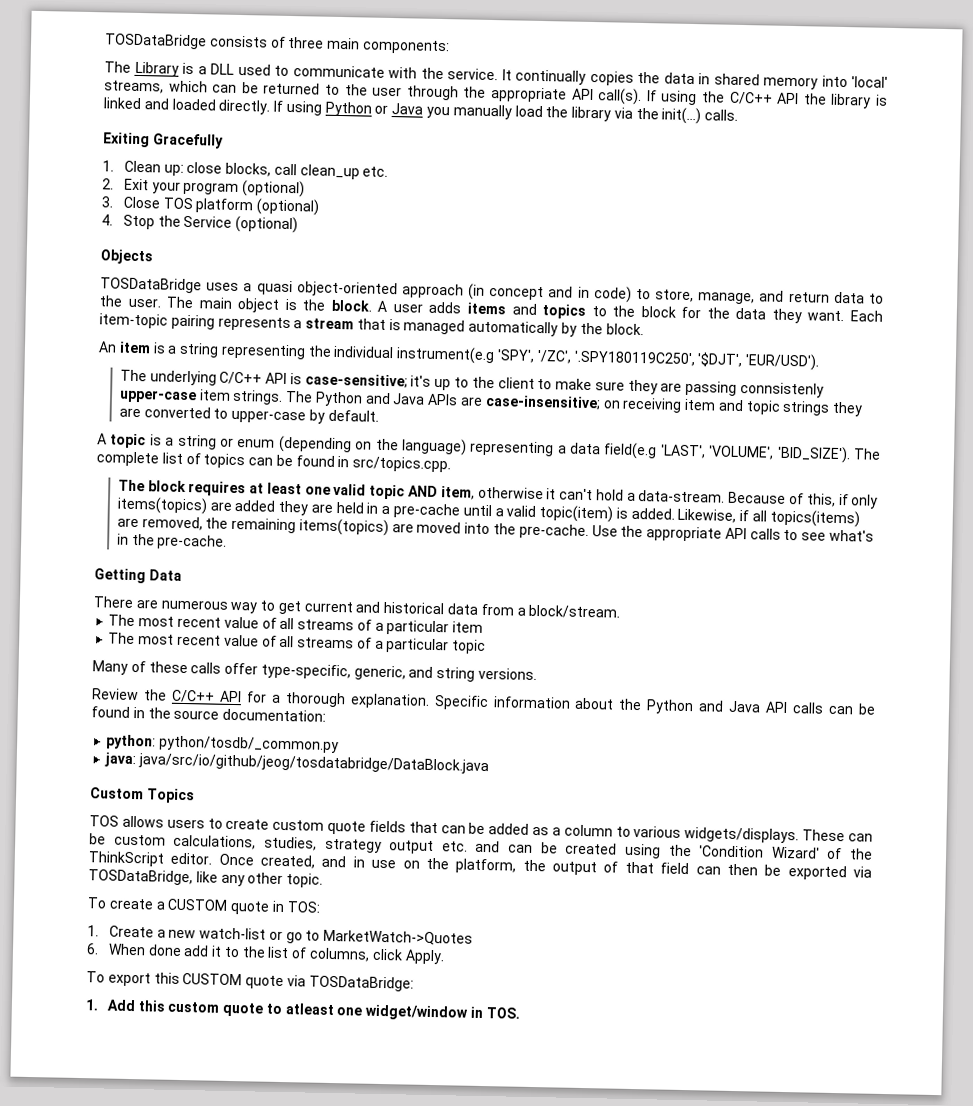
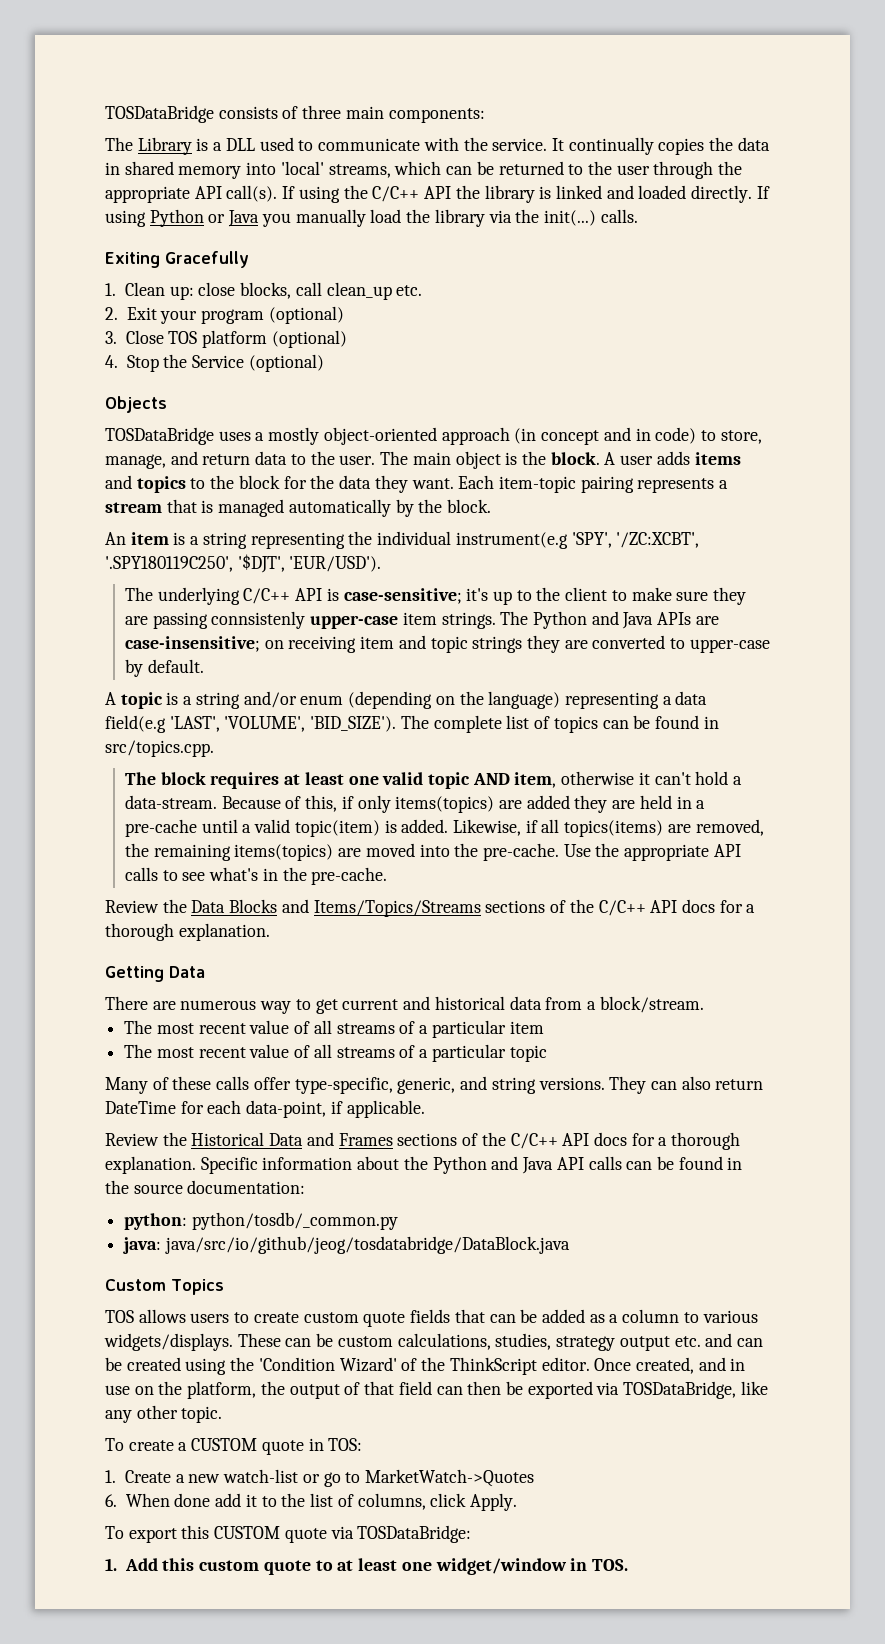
[256,280,293,296] quasi -> [268,427,320,445] mostly
[536,349,572,364] '/ZC', -> [616,532,700,548] '/ZC:XCBT',
[219,437,234,447] or -> [243,691,297,708] and/or
(228, 542) none -> [105,899,756,917] [105,923,270,941] // Review the Data Blocks and Items/Topics/Streams sections of the C/C++ API docs for a thorough explanation.
[92,688,242,703] // Review the C/C++ API -> [609,1076,764,1094] [105,1100,425,1118] [105,1132,627,1149] They can also return DateTime for each data-point, if applicable. // Review the Historical Data and Frames sections of the C/C++ API docs
[284,1003,334,1016] atleast -> [337,1558,398,1571] at least

